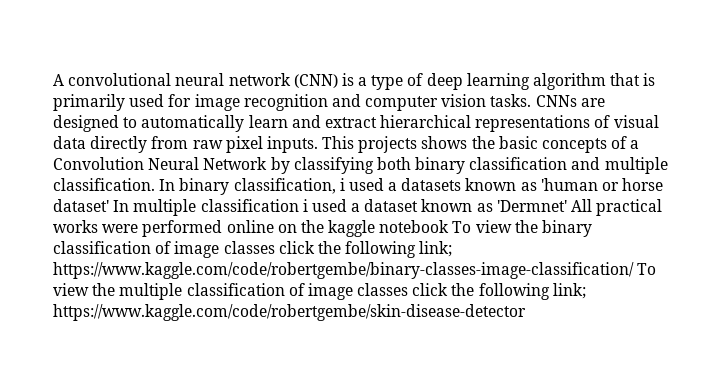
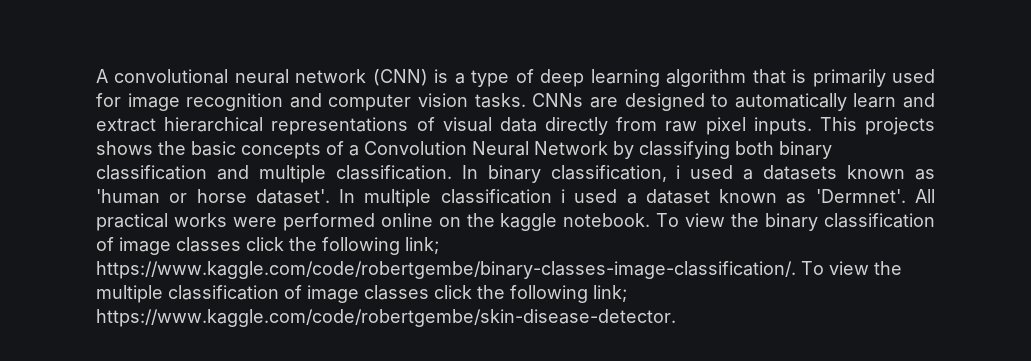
[53,199,109,212] dataset' -> [255,189,330,204] dataset'.
[496,200,567,212] 'Dermnet' -> [815,189,906,203] 'Dermnet'.
[379,220,450,233] notebook -> [563,213,651,227] notebook.
[53,262,634,279] https://www.kaggle.com/code/robertgembe/binary-classes-image-classification/ -> [96,261,796,279] https://www.kaggle.com/code/robertgembe/binary-classes-image-classification/.
[53,304,526,321] https://www.kaggle.com/code/robertgembe/skin-disease-detector -> [96,309,676,327] https://www.kaggle.com/code/robertgembe/skin-disease-detector.

